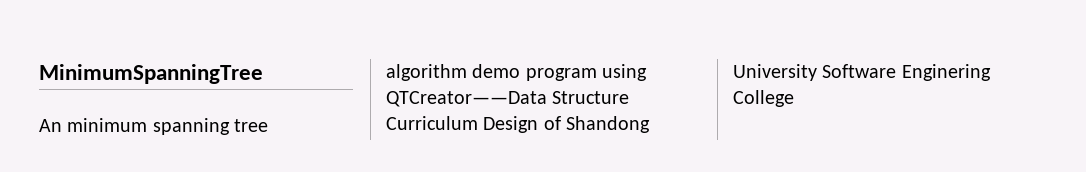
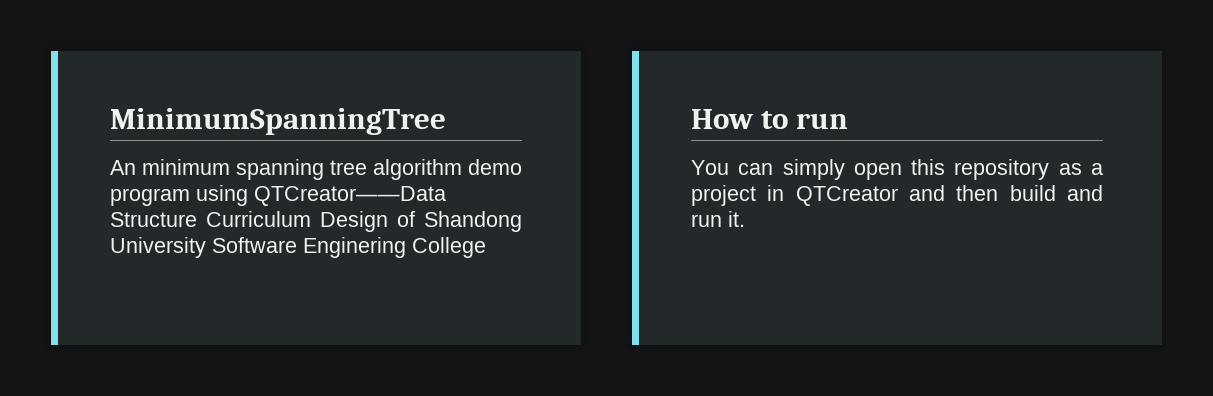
(794, 98) none -> [691,109,849,129] [691,159,1103,180] [691,185,1103,206] [691,211,745,227] // How to run // You can simply open this repository as a project in QTCreator and then build and run it.

